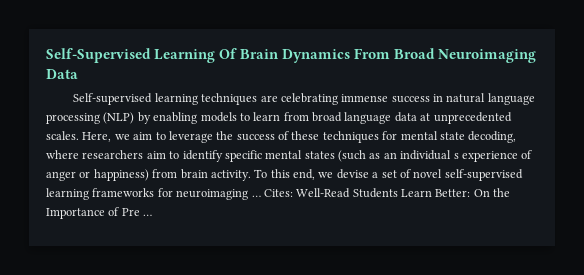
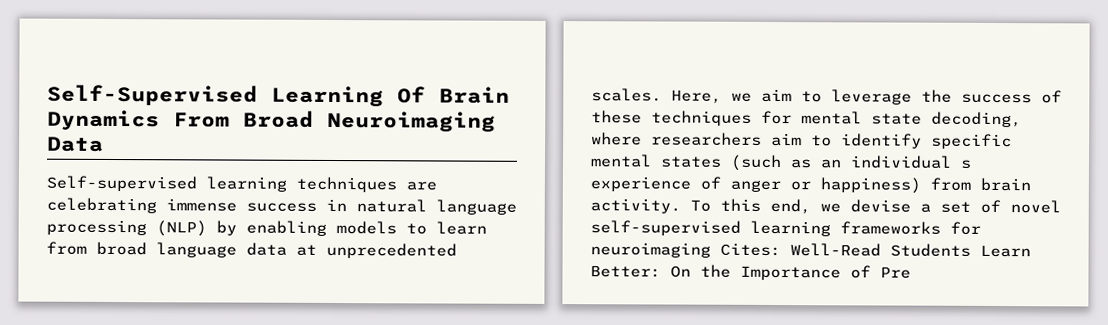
[251,195,261,197] … -> (711, 250) none
[143,214,153,216] … -> (911, 272) none

